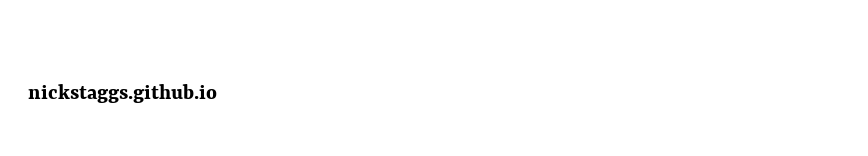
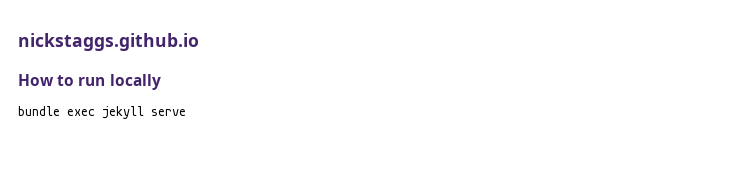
(217, 93) none -> [18,74,161,90] [18,106,186,119] // How to run locally // bundle exec jekyll serve

